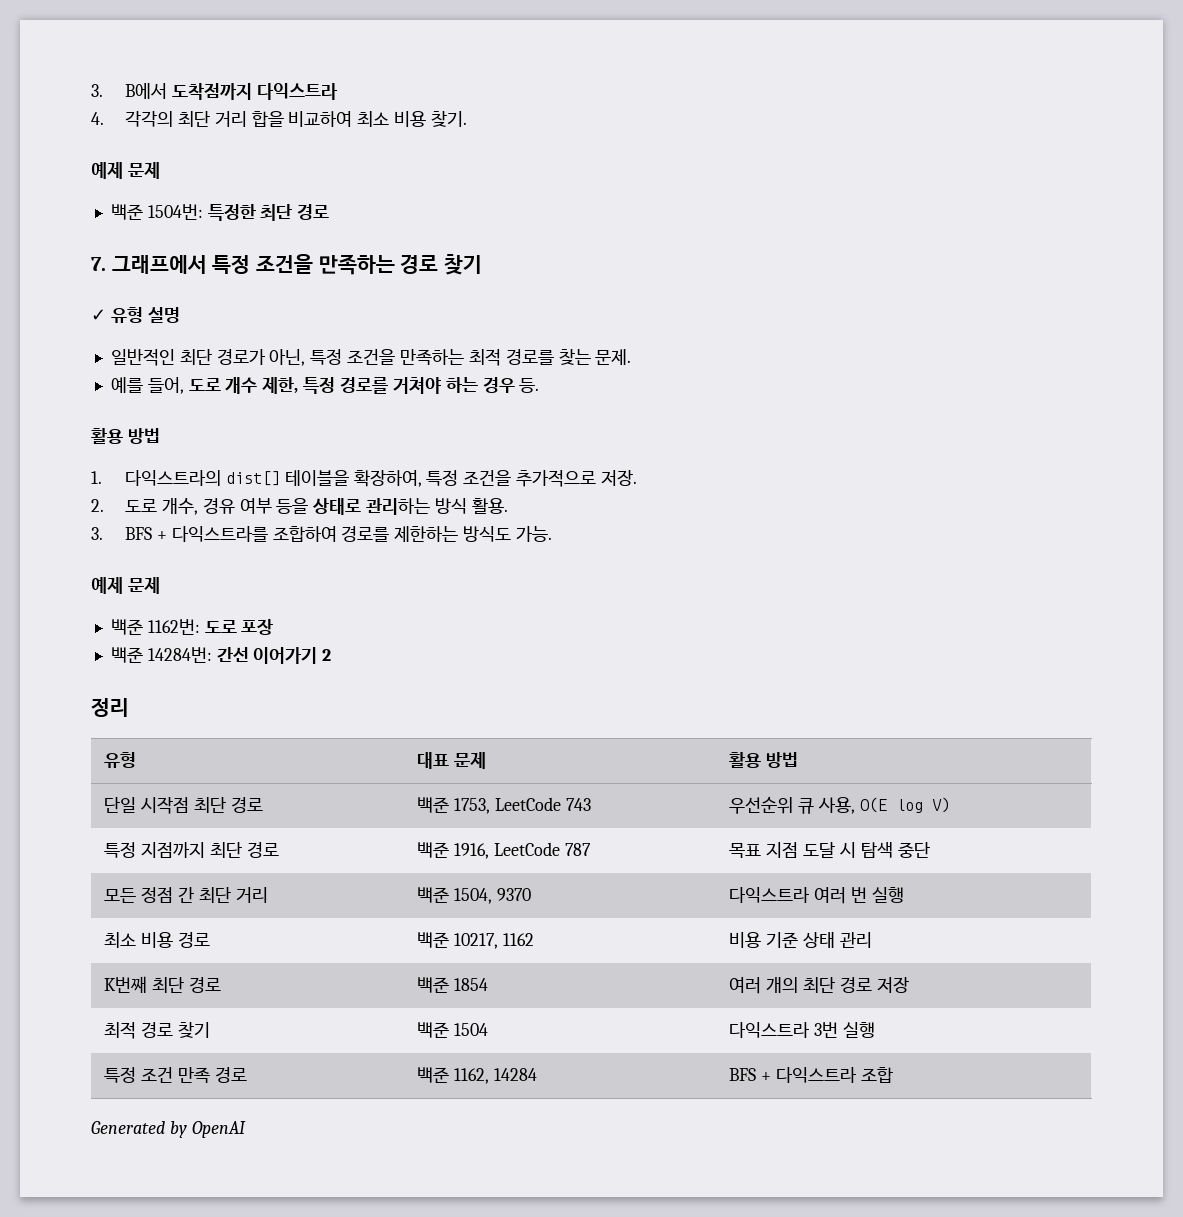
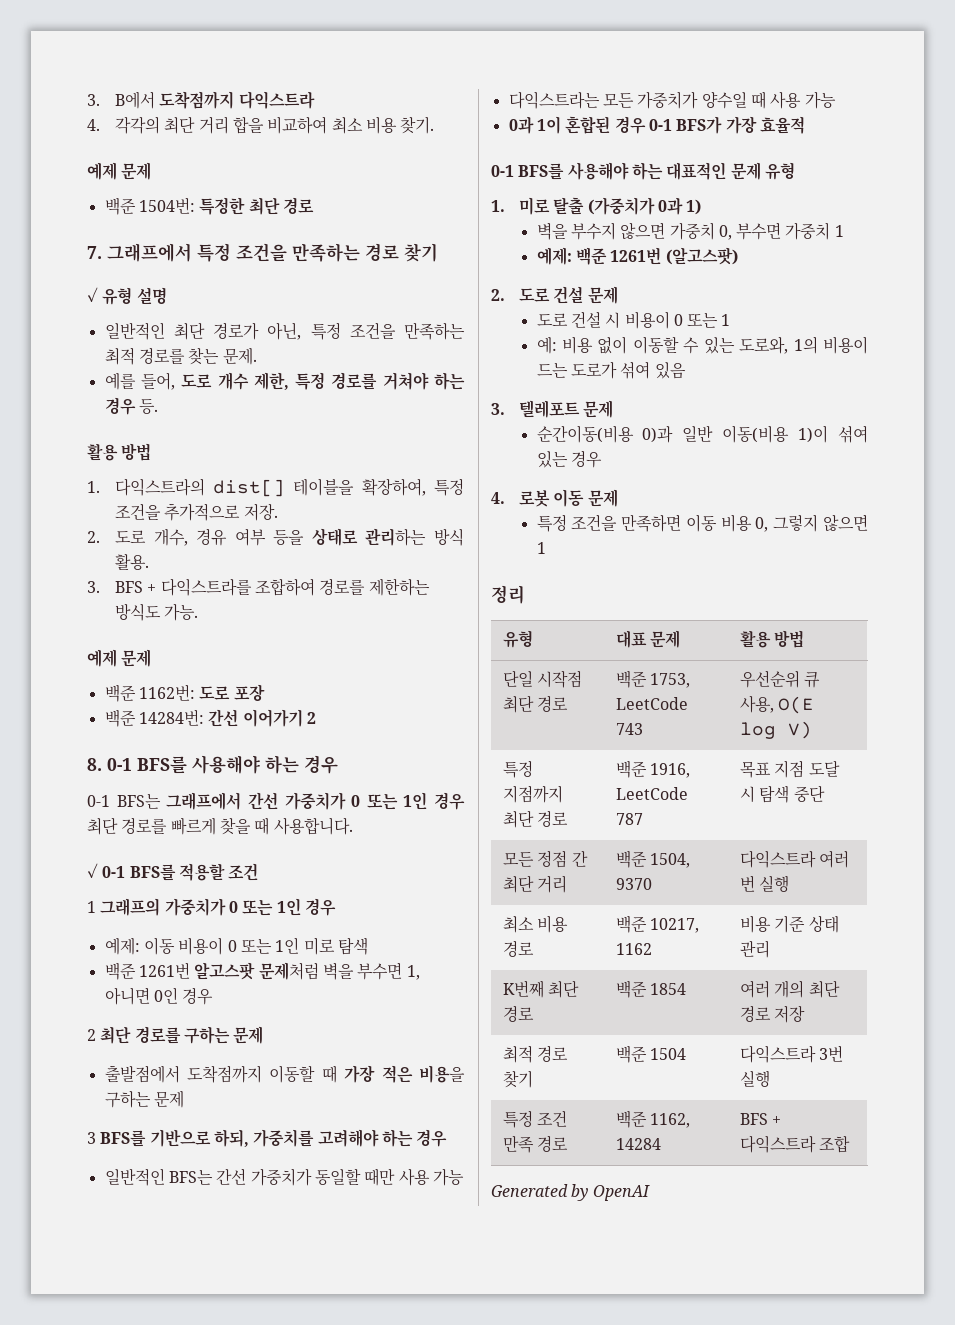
(332, 655) none -> [87,755,338,774] [87,792,465,810] [87,817,353,835] [87,863,259,881] [87,898,336,916] [104,937,368,955] [104,962,420,980] [104,987,214,1005] [87,1026,264,1044] [104,1065,465,1083] [104,1090,184,1108] [87,1129,448,1147] [104,1168,464,1186] [508,91,836,109] [508,116,805,134] [491,162,795,180] [491,197,702,215] [536,222,844,240] [536,247,738,265] [491,286,618,304] [536,311,731,329] [536,336,868,354] [536,361,686,379] [491,400,614,418] [536,425,868,443] [536,450,602,468] [491,489,618,507] [536,514,868,532] [536,542,546,554] // 8. 0-1 BFS를 사용해야 하는 경우 // 0-1 BFS는 그래프에서 간선 가중치가 0 또는 1인 경우 최단 경로를 빠르게 찾을 때 사용합니다. // ✓ 0-1 BFS를 적용할 조건 // 1 그래프의 가중치가 0 또는 1인 경우 // 예제: 이동 비용이 0 또는 1인 미로 탐색 // 백준 1261번 알고스팟 문제처럼 벽을 부수면 1, 아니면 0인 경우 // 2 최단 경로를 구하는 문제 // 출발점에서 도착점까지 이동할 때 가장 적은 비용을 구하는 문제 // 3 BFS를 기반으로 하되, 가중치를 고려해야 하는 경우 // 일반적인 BFS는 간선 가중치가 동일할 때만 사용 가능 // 다익스트라는 모든 가중치가 양수일 때 사용 가능 // 0과 1이 혼합된 경우 0-1 BFS가 가장 효율적 // 0-1 BFS를 사용해야 하는 대표적인 문제 유형 // 1. 미로 탈출 (가중치가 0과 1) // 벽을 부수지 않으면 가중치 0, 부수면 가중치 1 // 예제: 백준 1261번 (알고스팟) // 2. 도로 건설 문제 // 도로 건설 시 비용이 0 또는 1 // 예: 비용 없이 이동할 수 있는 도로와, 1의 비용이 드는 도로가 섞여 있음 // 3. 텔레포트 문제 // 순간이동(비용 0)과 일반 이동(비용 1)이 섞여 있는 경우 // 4. 로봇 이동 문제 // 특정 조건을 만족하면 이동 비용 0, 그렇지 않으면 1

